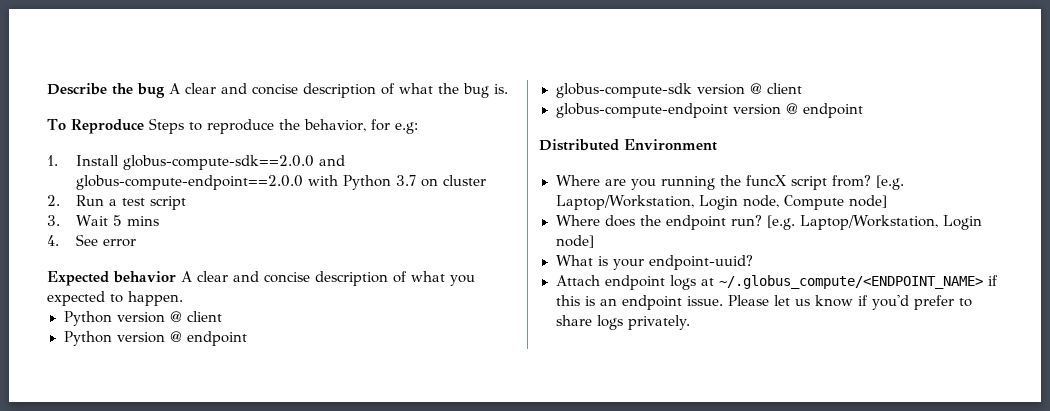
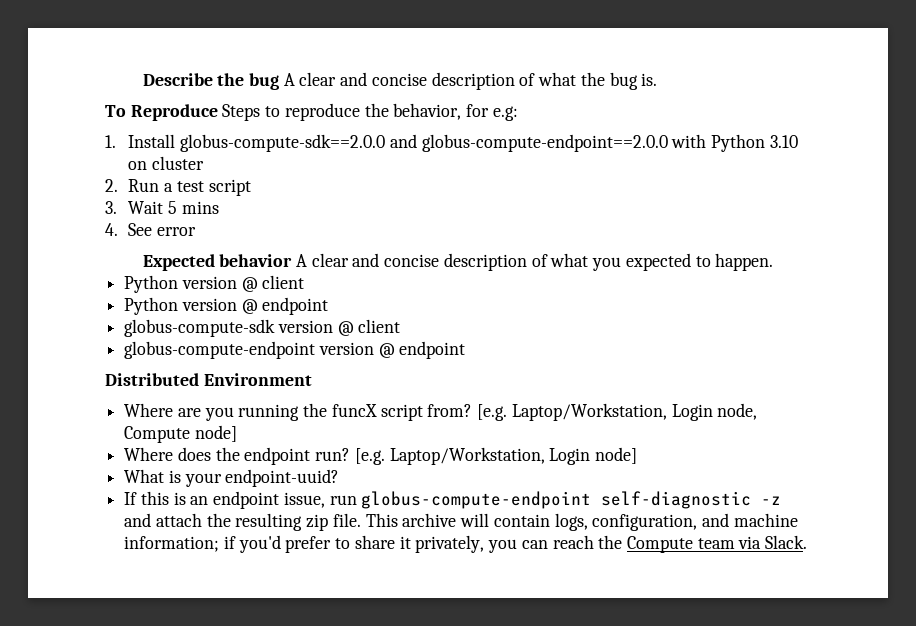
[396,175,417,186] 3.7 -> [769,135,798,148] 3.10
[555,275,998,290] [555,295,853,310] Attach endpoint logs at ~/.globus_compute/<ENDPOINT_NAME> if this is an endpoint issue. Please let us know -> [124,491,782,509] [124,513,798,531] [124,536,220,552] If this is an endpoint issue, run globus-compute-endpoint self-diagnostic -z and attach the resulting zip file. This archive will contain logs, configuration, and machine information;
[596,315,691,330] logs privately. -> [399,535,808,553] it privately, you can reach the Compute team via Slack.

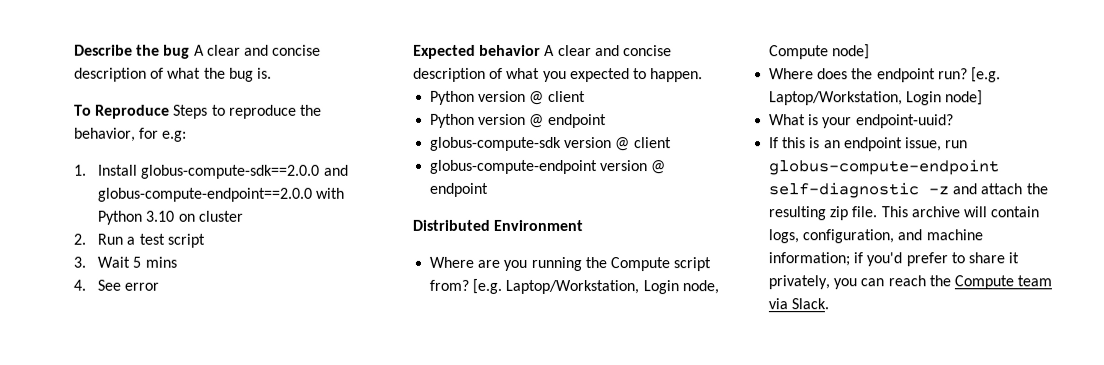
[331,404,377,417] funcX -> [609,257,670,272] Compute

